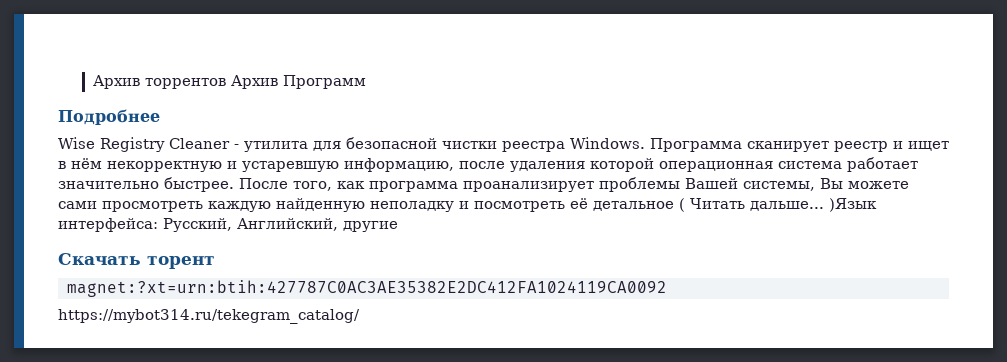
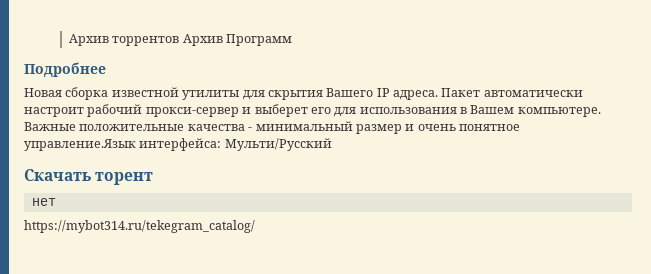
[58,137,949,152] [58,157,918,172] [58,177,909,192] [58,198,877,212] [58,218,398,232] Wise Registry Cleaner - утилита для безопасной чистки реестра Windows. Программа сканирует реестр и ищет в нём некорректную и устаревшую информацию, после удаления которой операционная система работает значительно быстрее. После того, как программа проанализирует проблемы Вашей системы, Вы можете сами просмотреть каждую найденную неполадку и посмотреть её детальное ( Читать дальше... )Язык интерфейса: Русский, Английский, другие -> [24,87,583,100] [24,104,601,117] [24,121,520,134] [24,138,332,151] Новая сборка известной утилиты для скрытия Вашего IP адреса. Пакет автоматически настроит рабочий прокси-сервер и выберет его для использования в Вашем компьютере. Важные положительные качества - минимальный размер и очень понятное управление.Язык интерфейса: Мульти/Русский
[67,280,667,297] magnet:?xt=urn:btih:427787C0AC3AE35382E2DC412FA1024119CA0092 -> [31,198,56,206] нет

